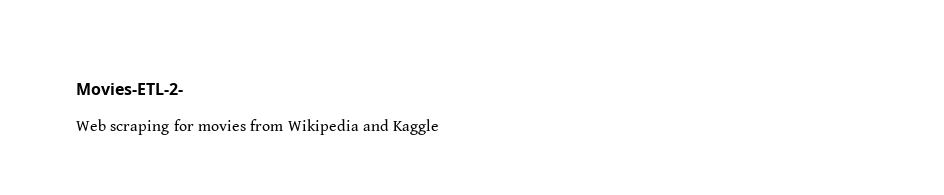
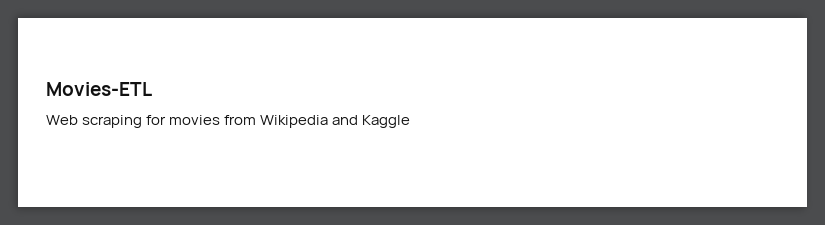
[76,83,183,95] Movies-ETL-2- -> [46,82,152,96] Movies-ETL

